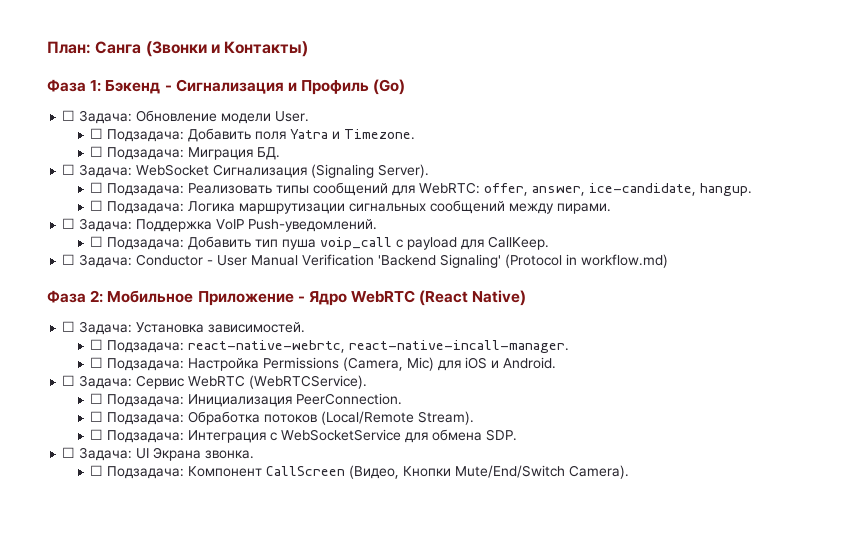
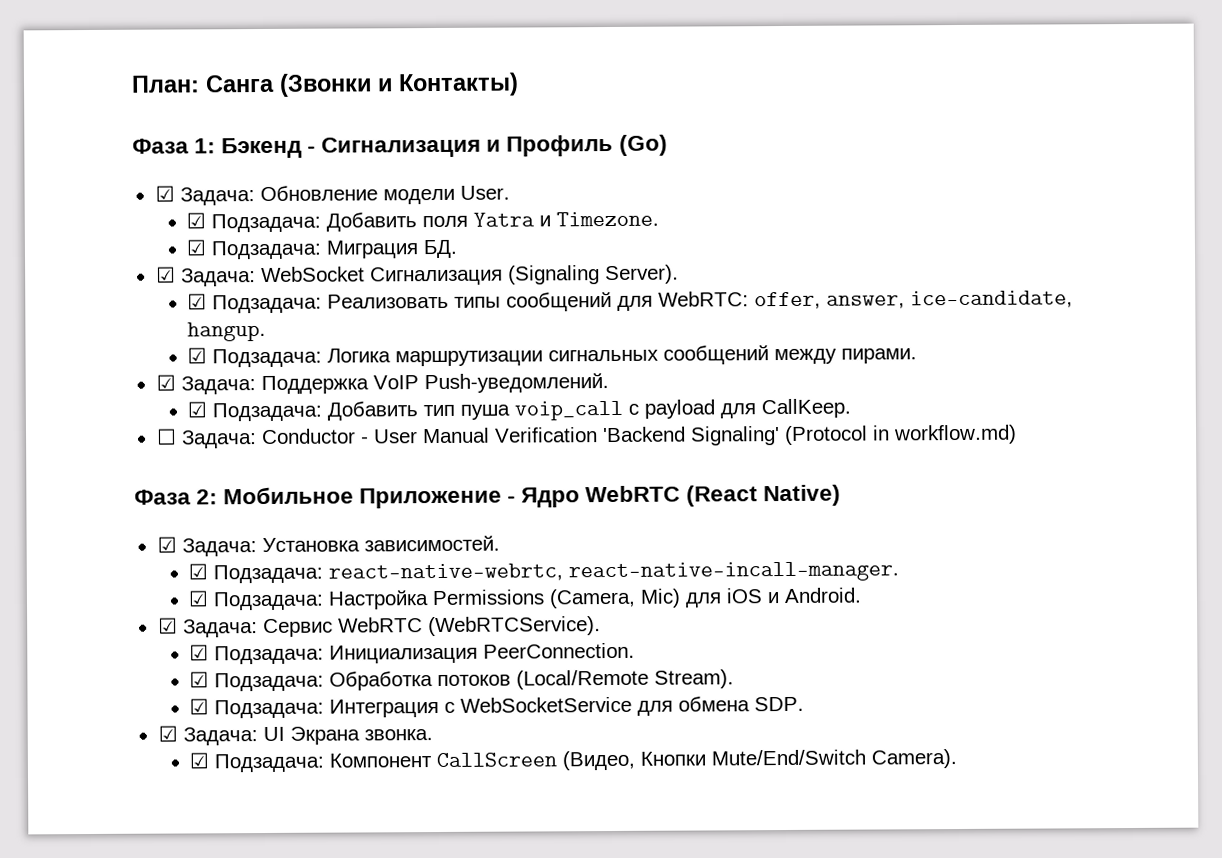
[62,110,76,121] ☐ -> [154,185,175,202] ☑
[90,128,104,139] ☐ -> [186,212,207,229] ☑
[90,146,104,157] ☐ -> [186,239,207,256] ☑
[62,164,76,175] ☐ -> [155,266,176,283] ☑
[90,182,104,193] ☐ -> [187,293,208,310] ☑
[90,200,104,211] ☐ -> [187,347,208,364] ☑
[62,218,76,229] ☐ -> [155,374,176,391] ☑
[90,236,104,247] ☐ -> [187,401,208,418] ☑
[62,321,76,332] ☐ -> [156,536,177,553] ☑
[90,339,104,350] ☐ -> [188,563,209,580] ☑
[90,357,104,368] ☐ -> [188,590,210,607] ☑
[62,375,76,386] ☐ -> [157,617,178,634] ☑
[90,393,104,404] ☐ -> [189,644,210,661] ☑
[90,411,104,422] ☐ -> [189,671,210,688] ☑
[90,429,104,440] ☐ -> [189,698,210,715] ☑
[62,447,76,458] ☐ -> [157,725,178,742] ☑
[90,465,104,476] ☐ -> [189,752,210,769] ☑

